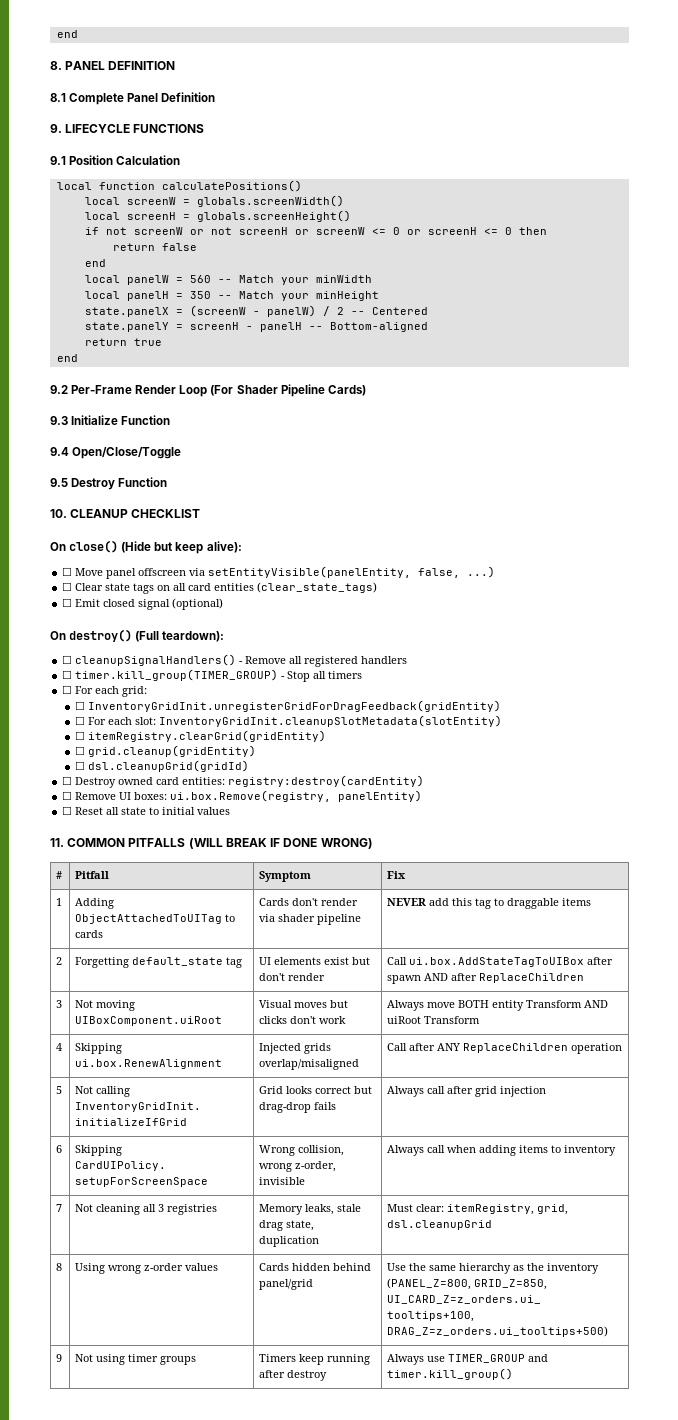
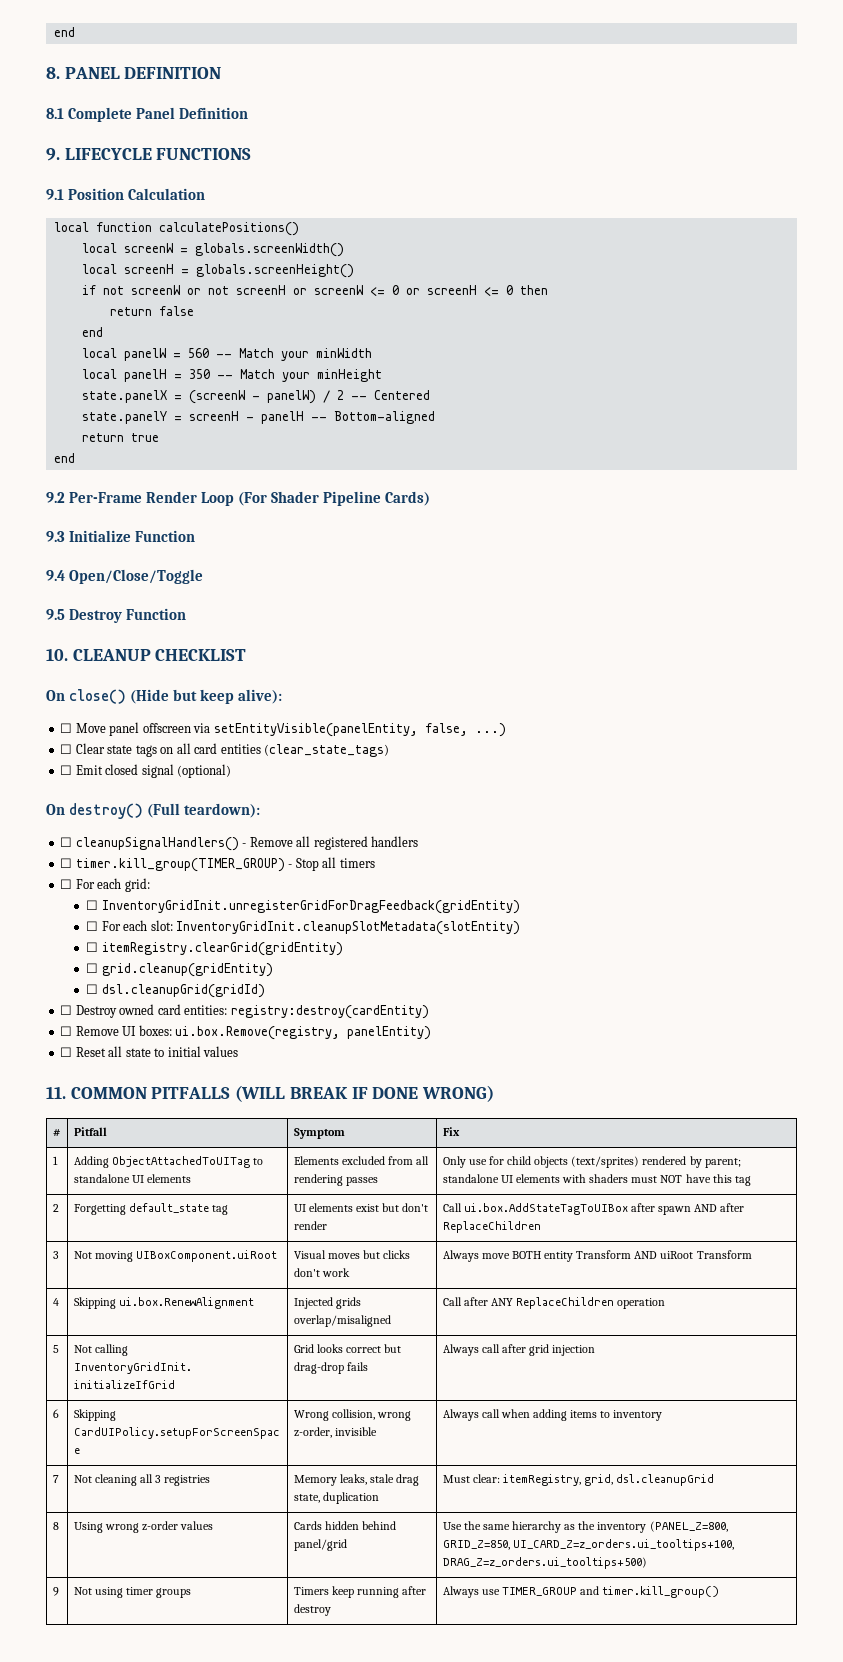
[75,930,104,938] [259,898,359,906] [259,914,362,925] [387,898,450,906] cards | Cards don't render via shader pipeline | NEVER add -> [73,1174,191,1183] [293,1156,430,1165] [293,1174,378,1186] [442,1156,741,1168] [442,1174,711,1183] standalone UI elements | Elements excluded from all rendering passes | Only use for child objects (text/sprites) rendered by parent; standalone UI elements with shaders must NOT have
[494,898,592,909] to draggable items -> (751, 1181) none

